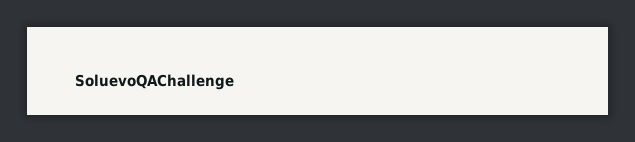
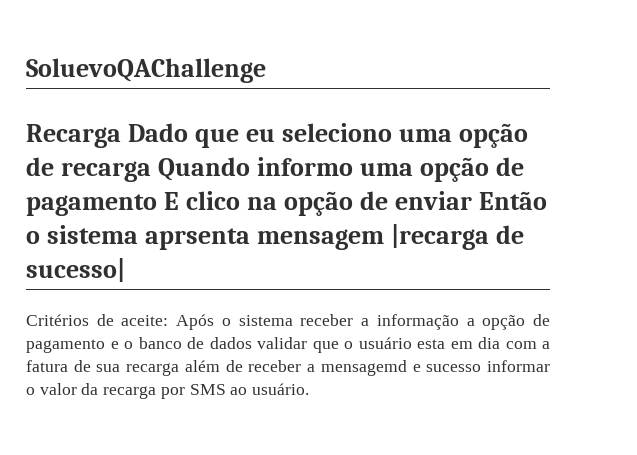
(234, 82) none -> [26,123,529,148] [26,157,525,182] [26,191,548,216] [26,224,525,250] [26,258,125,282] [26,314,551,330] [26,337,550,353] [26,360,550,376] [26,383,310,399] // Recarga Dado que eu seleciono uma opção de recarga Quando informo uma opção de pagamento E clico na opção de enviar Então o sistema aprsenta mensagem |recarga de sucesso| // Critérios de aceite: Após o sistema receber a informação a opção de pagamento e o banco de dados validar que o usuário esta em dia com a fatura de sua recarga além de receber a mensagemd e sucesso informar o valor da recarga por SMS ao usuário.

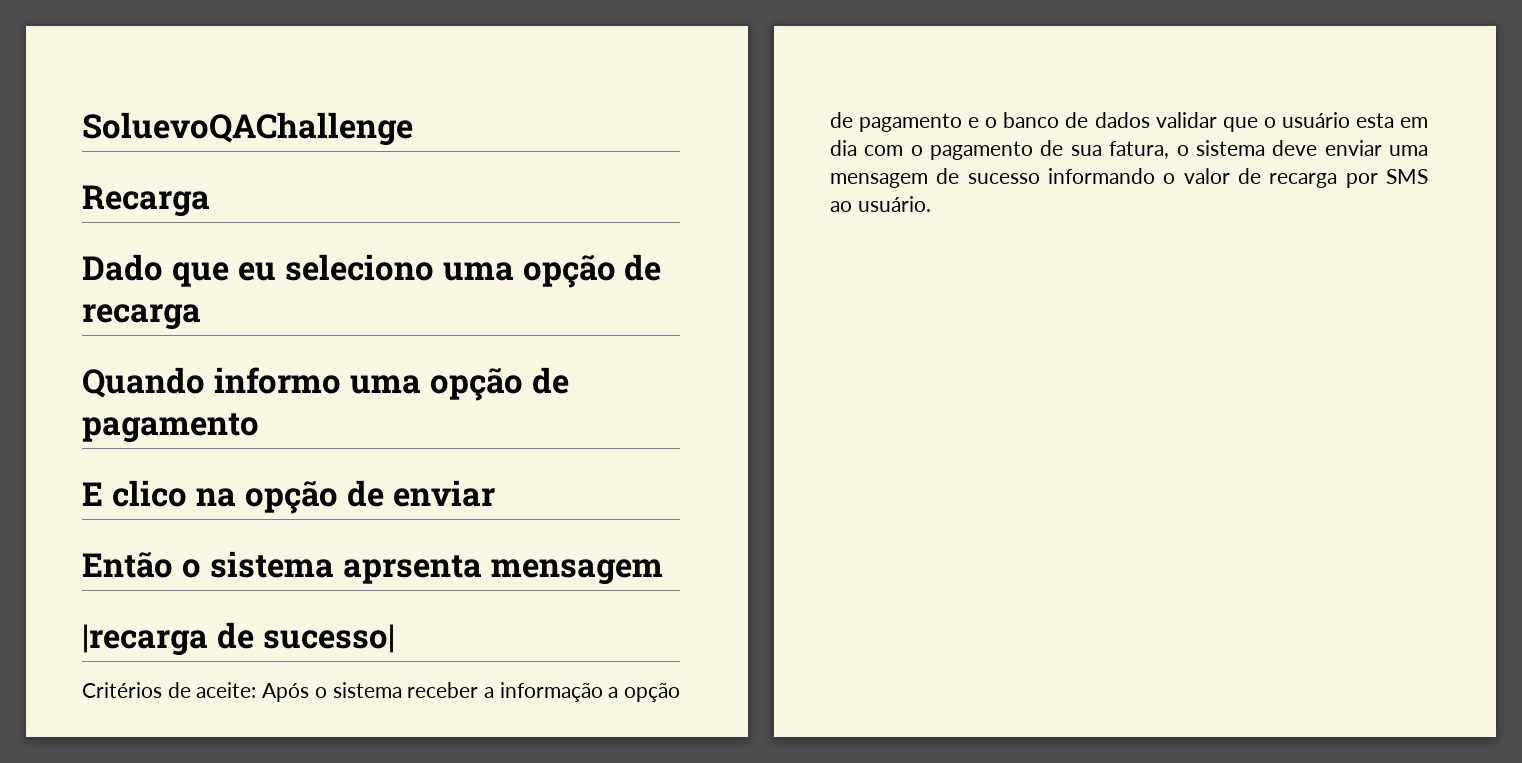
(121, 136) none -> (210, 201) //
(152, 171) none -> (201, 317) //
(157, 205) none -> (259, 428) //
(473, 200) none -> (495, 493) //
(385, 239) none -> (663, 572) //
[542,341,550,349] [26,360,550,376] a fatura de sua recarga além de receber a mensagemd e sucesso informar -> [910,140,1428,160] [830,168,1155,188] o pagamento de sua fatura, o sistema deve enviar uma mensagem de sucesso informando
[81,383,99,395] da -> [1238,168,1261,184] de

